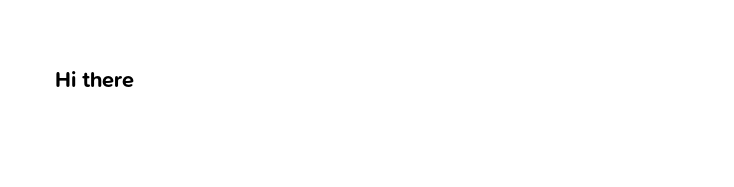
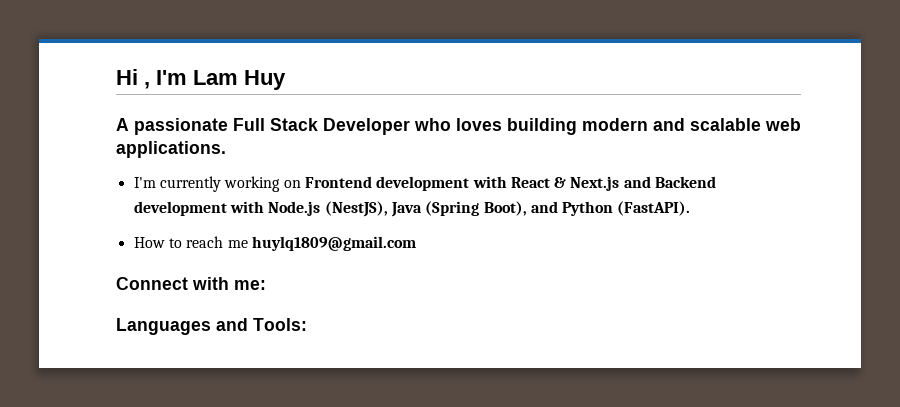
[82,72,134,88] there -> [144,70,286,90] [116,118,801,135] [116,141,226,158] [133,176,717,192] [133,201,691,217] [133,236,416,251] [116,277,266,290] [116,318,307,335] , I'm Lam Huy // A passionate Full Stack Developer who loves building modern and scalable web applications. // I'm currently working on Frontend development with React & Next.js and Backend development with Node.js (NestJS), Java (Spring Boot), and Python (FastAPI). // How to reach me huylq1809@gmail.com // Connect with me: // Languages and Tools:

